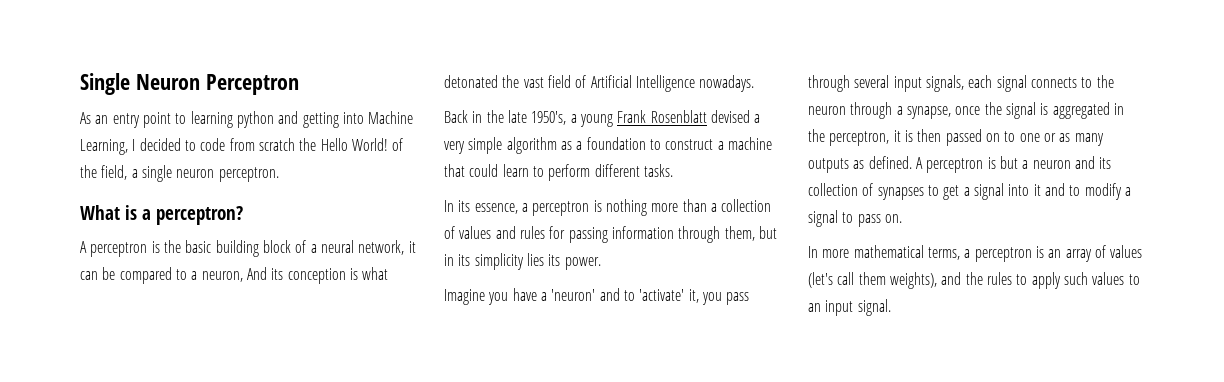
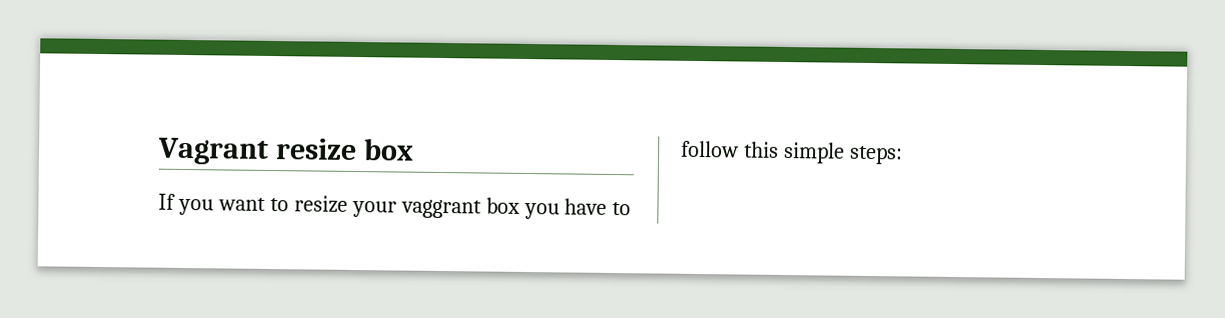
[80,73,299,95] [80,111,414,128] [80,138,404,155] [80,165,279,182] [80,205,243,225] [80,240,416,257] [80,267,389,284] [444,75,755,92] [444,110,761,127] [444,137,772,154] [444,164,673,181] [444,199,772,216] [444,226,777,243] [444,253,601,270] [444,288,750,305] [808,75,1114,92] [808,102,1124,119] [808,129,1104,146] [808,156,1112,173] [808,183,1131,200] [808,210,902,227] [808,245,1143,262] [808,272,1140,289] [808,299,891,316] Single Neuron Perceptron // As an entry point to learning python and getting into Machine Learning, I decided to code from scratch the Hello World! of the field, a single neuron perceptron. // What is a perceptron? // A perceptron is the basic building block of a neural network, it can be compared to a neuron, And its conception is what detonated the vast field of Artificial Intelligence nowadays. // Back in the late 1950's, a young Frank Rosenblatt devised a very simple algorithm as a foundation to construct a machine that could learn to perform different tasks. // In its essence, a perceptron is nothing more than a collection of values and rules for passing information through them, but in its simplicity lies its power. // Imagine you have a 'neuron' and to 'activate' it, you pass through several input signals, each signal connects to the neuron through a synapse, once the signal is aggregated in the perceptron, it is then passed on to one or as many outputs as defined. A perceptron is but a neuron and its collection of synapses to get a signal into it and to modify a signal to pass on. // In more mathematical terms, a perceptron is an array of values (let's call them weights), and the rules to apply such values to an input signal. -> [157,137,415,165] [158,193,632,220] [681,140,903,165] Vagrant resize box // If you want to resize your vaggrant box you have to follow this simple steps:

